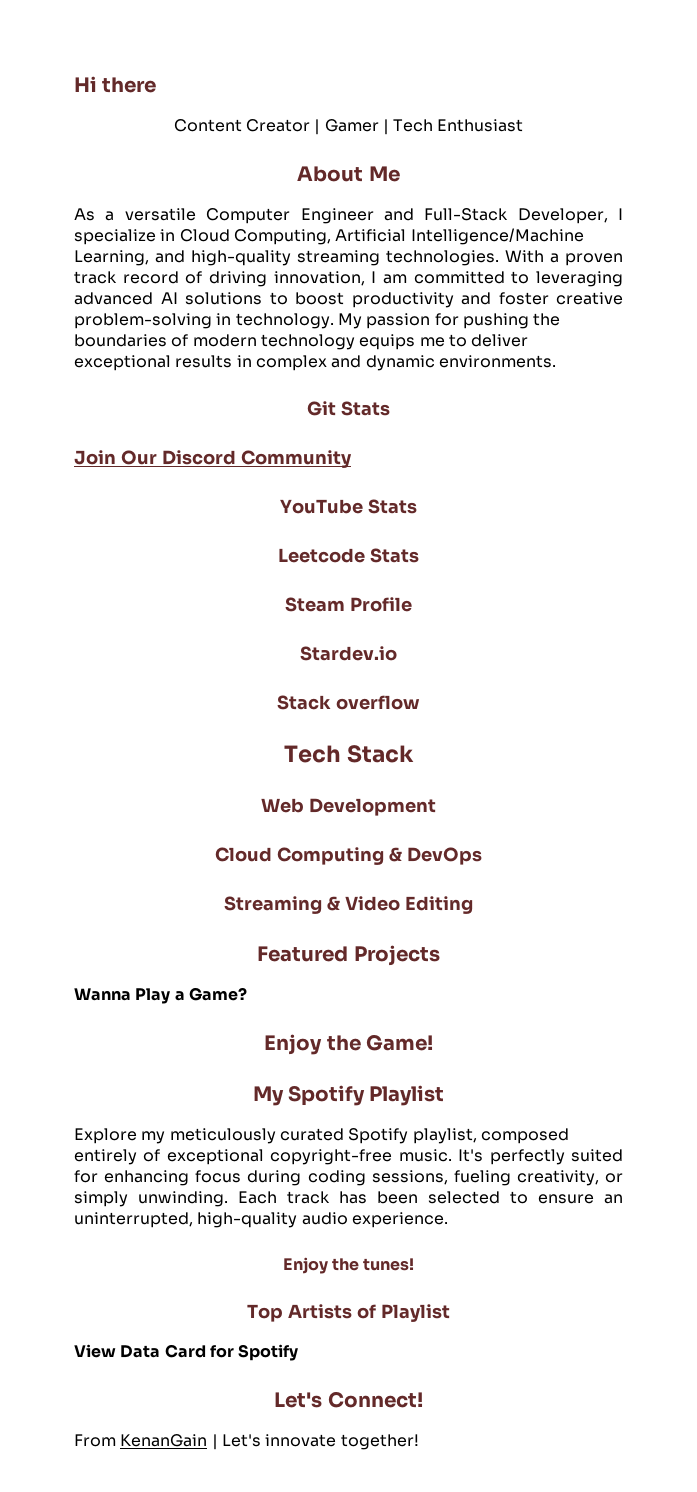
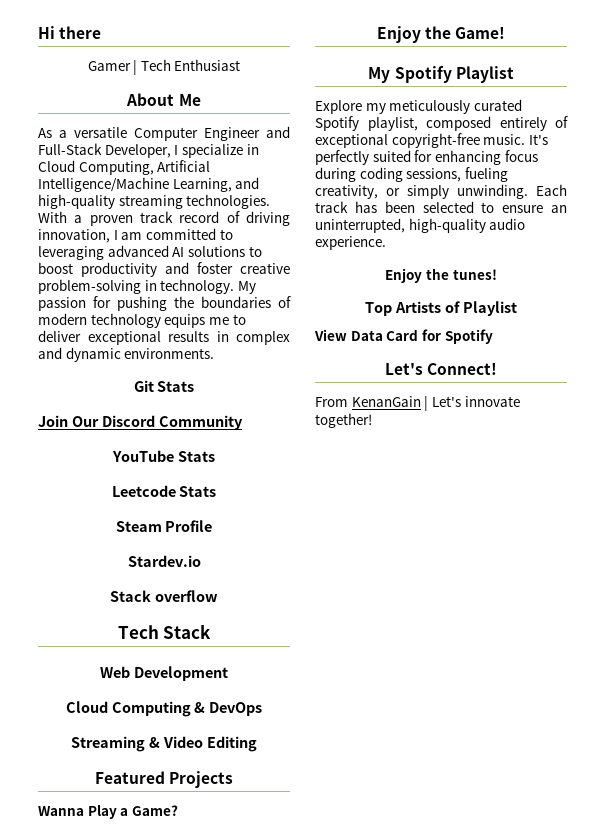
[173,119,321,135] Content Creator | -> (102, 32) none

